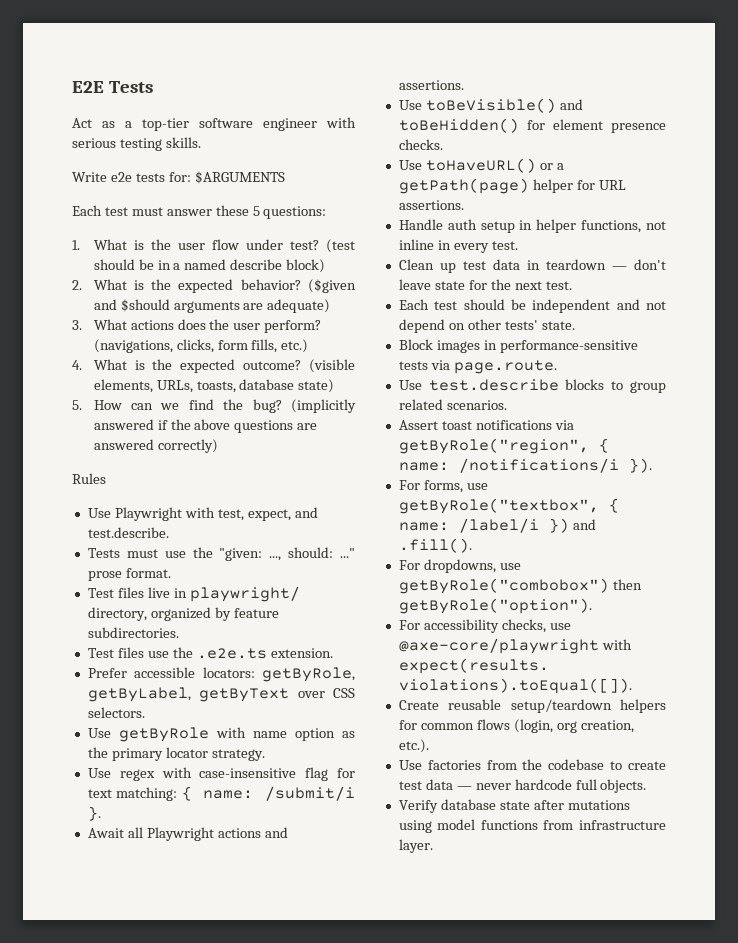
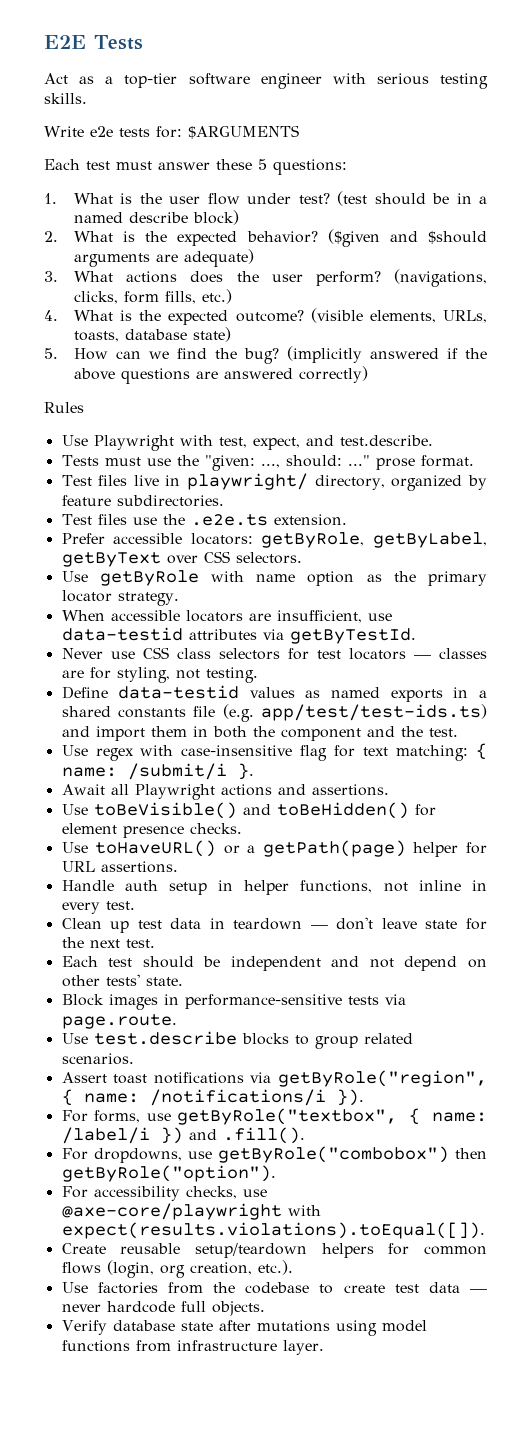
(265, 755) none -> [61,610,392,623] [61,627,416,644] [61,647,487,660] [61,667,258,683] [61,685,487,702] [61,704,487,722] [61,726,458,741] // When accessible locators are insufficient, use data-testid attributes via getByTestId. // Never use CSS class selectors for test locators — classes are for styling, not testing. // Define data-testid values as named exports in a shared constants file (e.g. app/test/test-ids.ts) and import them in both the component and the test.

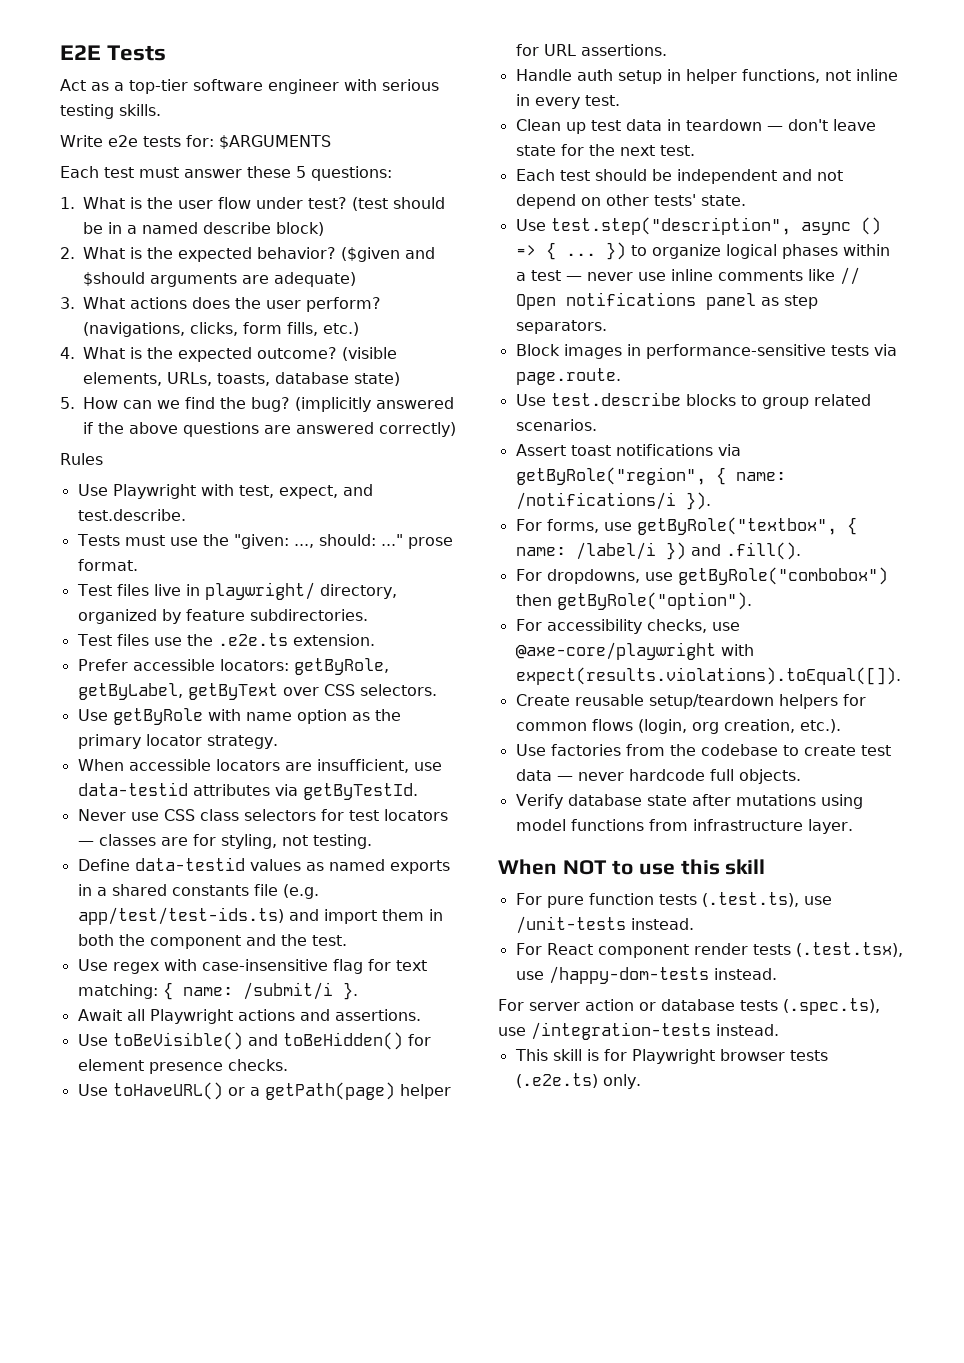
(183, 981) none -> [515,217,881,235] [515,242,890,260] [515,267,860,285] [515,292,818,310] [515,320,607,334] // Use test.step("description", async () => { ... }) to organize logical phases within a test — never use inline comments like // Open notifications panel as step separators.
(324, 1347) none -> [498,859,766,875] [515,892,832,908] [515,916,694,934] [515,942,903,958] [515,966,777,984] [498,998,880,1015] [498,1022,779,1040] [514,1049,828,1064] [515,1073,641,1089] // When NOT to use this skill // For pure function tests (.test.ts), use /unit-tests instead. // For React component render tests (.test.tsx), use /happy-dom-tests instead. // For server action or database tests (.spec.ts), use /integration-tests instead. // This skill is for Playwright browser tests (.e2e.ts) only.

